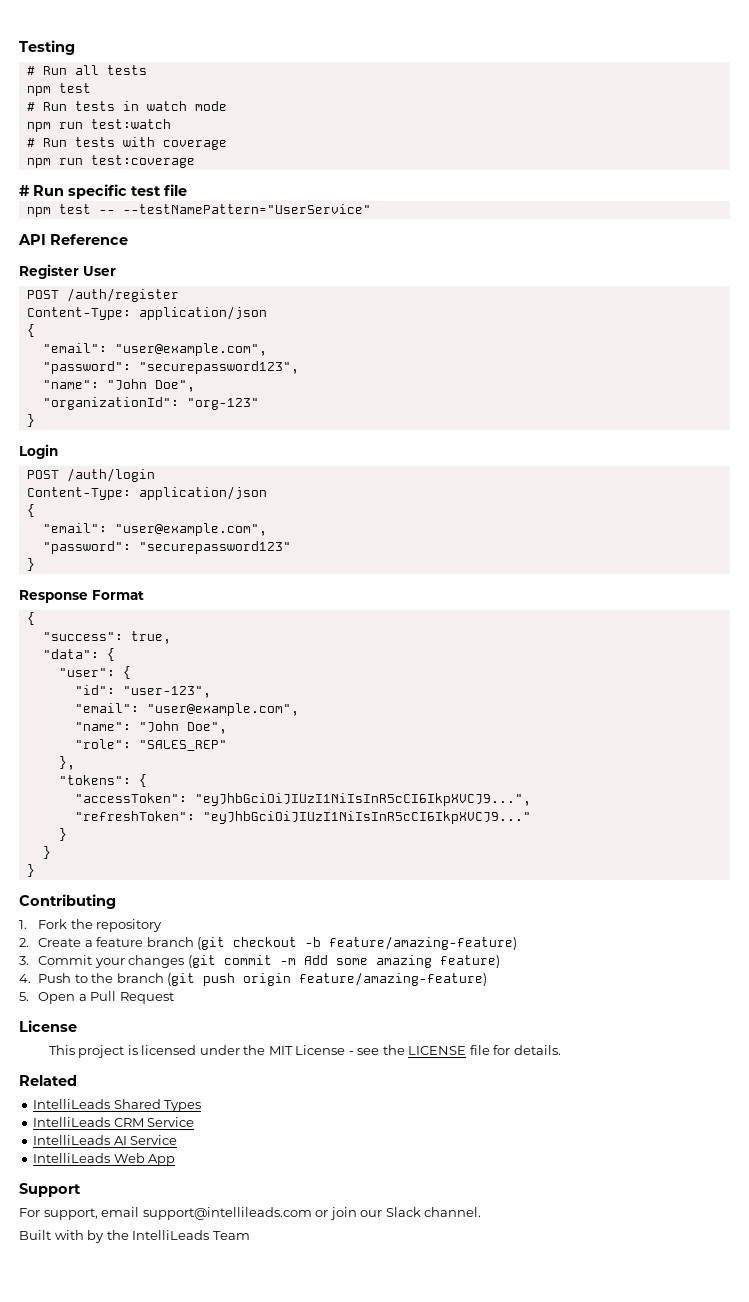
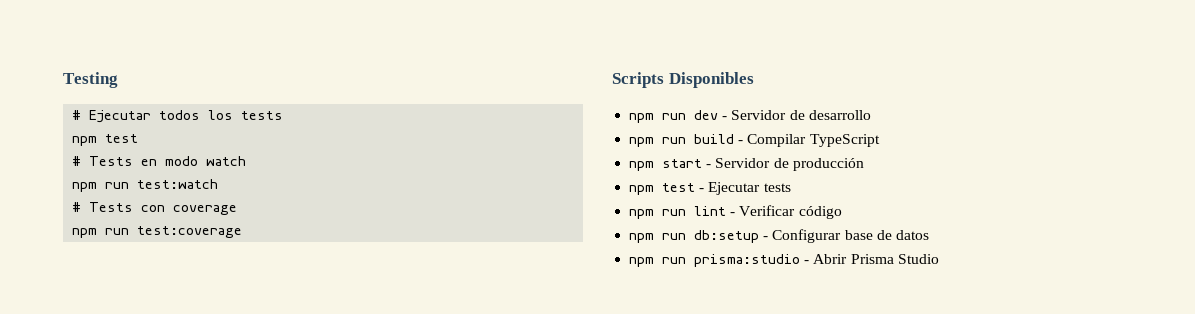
[42,65,99,75] Run all -> [89,110,234,123] Ejecutar todos los
[42,101,139,111] Run tests in -> [89,156,199,166] Tests en modo
[194,101,227,111] mode -> (247, 161) none
[42,137,155,147] Run tests with -> [89,202,166,212] Tests con
[19,184,187,199] [26,204,371,217] [18,234,128,245] [19,264,116,279] [26,288,179,302] [26,306,267,320] [26,324,35,337] [42,343,267,356] [42,361,299,374] [42,379,195,392] [42,397,259,410] [26,414,35,427] [19,444,58,459] [26,468,155,482] [26,486,267,500] [26,504,35,517] [42,523,267,536] [42,541,291,554] [26,558,35,571] [19,590,144,603] [26,612,35,625] [42,631,171,644] [42,648,115,661] [58,666,131,679] [74,685,211,698] [74,703,299,716] [74,721,227,734] [74,739,227,751] [58,756,75,770] [58,774,147,787] [74,793,531,806] [74,811,531,824] [58,828,67,841] [42,846,51,859] [26,864,35,877] [19,894,116,909] [19,919,163,932] [19,936,518,950] [19,955,500,968] [19,972,488,986] [19,991,174,1004] [19,1020,77,1032] [48,1045,561,1058] [19,1075,77,1086] [33,1099,202,1112] [33,1117,195,1127] [33,1135,178,1145] [33,1153,176,1166] [19,1183,81,1197] [19,1207,482,1220] [19,1230,250,1243] # Run specific test file // npm test -- --testNamePattern="UserService" // API Reference // Register User // POST /auth/register // Content-Type: application/json // { // "email": "user@example.com", // "password": "securepassword123", // "name": "John Doe", // "organizationId": "org-123" // } // Login // POST /auth/login // Content-Type: application/json // { // "email": "user@example.com", // "password": "securepassword123" // } // Response Format // { // "success": true, // "data": { // "user": { // "id": "user-123", // "email": "user@example.com", // "name": "John Doe", // "role": "SALES_REP" // }, // "tokens": { // "accessToken": "eyJhbGciOiJIUzI1NiIsInR5cCI6IkpXVCJ9...", // "refreshToken": "eyJhbGciOiJIUzI1NiIsInR5cCI6IkpXVCJ9..." // } // } // } // Contributing // 1. Fork the repository // 2. Create a feature branch (git checkout -b feature/amazing-feature) // 3. Commit your changes (git commit -m Add some amazing feature) // 4. Push to the branch (git push origin feature/amazing-feature) // 5. Open a Pull Request // License // This project is licensed under the MIT License - see the LICENSE file for details. // Related // IntelliLeads Shared Types // IntelliLeads CRM Service // IntelliLeads AI Service // IntelliLeads Web App // Support // For support, email support@intellileads.com or join our Slack channel. // Built with by the IntelliLeads Team -> [612,72,754,88] [629,110,871,123] [629,134,880,147] [629,158,864,171] [629,182,791,195] [629,205,842,219] [629,229,929,243] [629,254,939,267] Scripts Disponibles // npm run dev - Servidor de desarrollo // npm run build - Compilar TypeScript // npm start - Servidor de producción // npm test - Ejecutar tests // npm run lint - Verificar código // npm run db:setup - Configurar base de datos // npm run prisma:studio - Abrir Prisma Studio

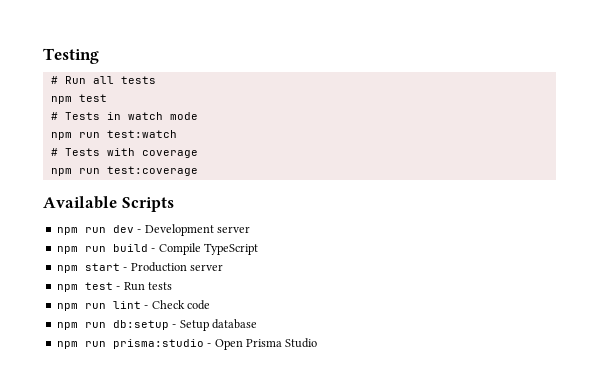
[89,110,234,123] Ejecutar todos los -> [64,76,114,84] Run all
[141,156,199,166] en modo -> [106,112,121,120] in
(247, 161) none -> [169,112,198,120] mode
[141,205,166,212] con -> [106,148,135,156] with
(243, 232) none -> [43,196,117,209] Available
[668,72,754,88] Disponibles -> (174, 204) none
[731,110,871,120] Servidor de desarrollo -> [144,224,250,236] Development server
[747,134,807,147] Compilar -> [158,243,201,255] Compile
[715,158,864,171] Servidor de producción -> [130,262,223,272] Production server
[708,182,761,195] Ejecutar -> [123,282,145,291] Run
[739,205,842,219] Verificar código -> [151,300,210,310] Check code
[772,229,929,243] Configurar base de datos -> [179,319,257,331] Setup database
[813,254,848,264] Abrir -> [214,339,243,350] Open

